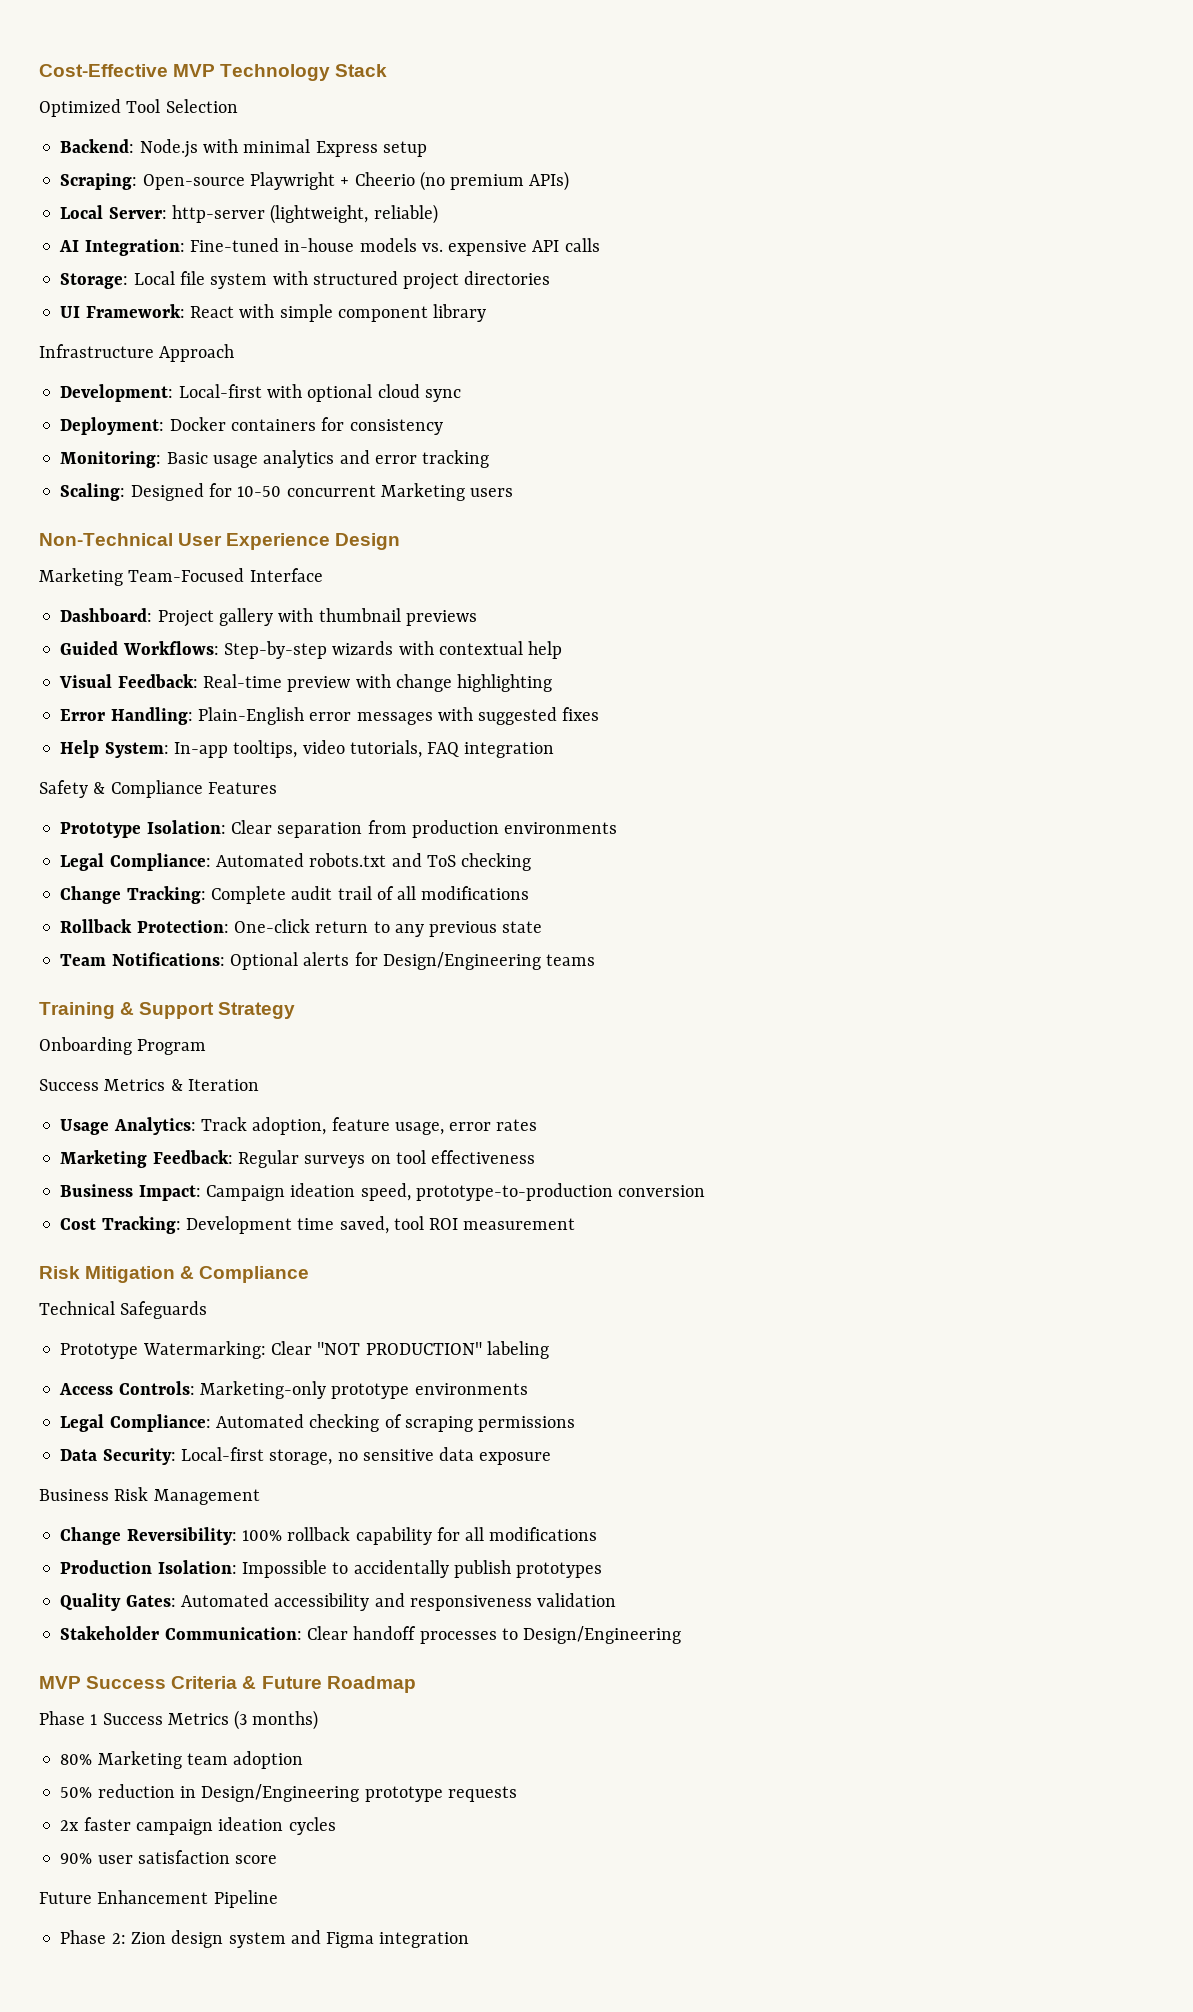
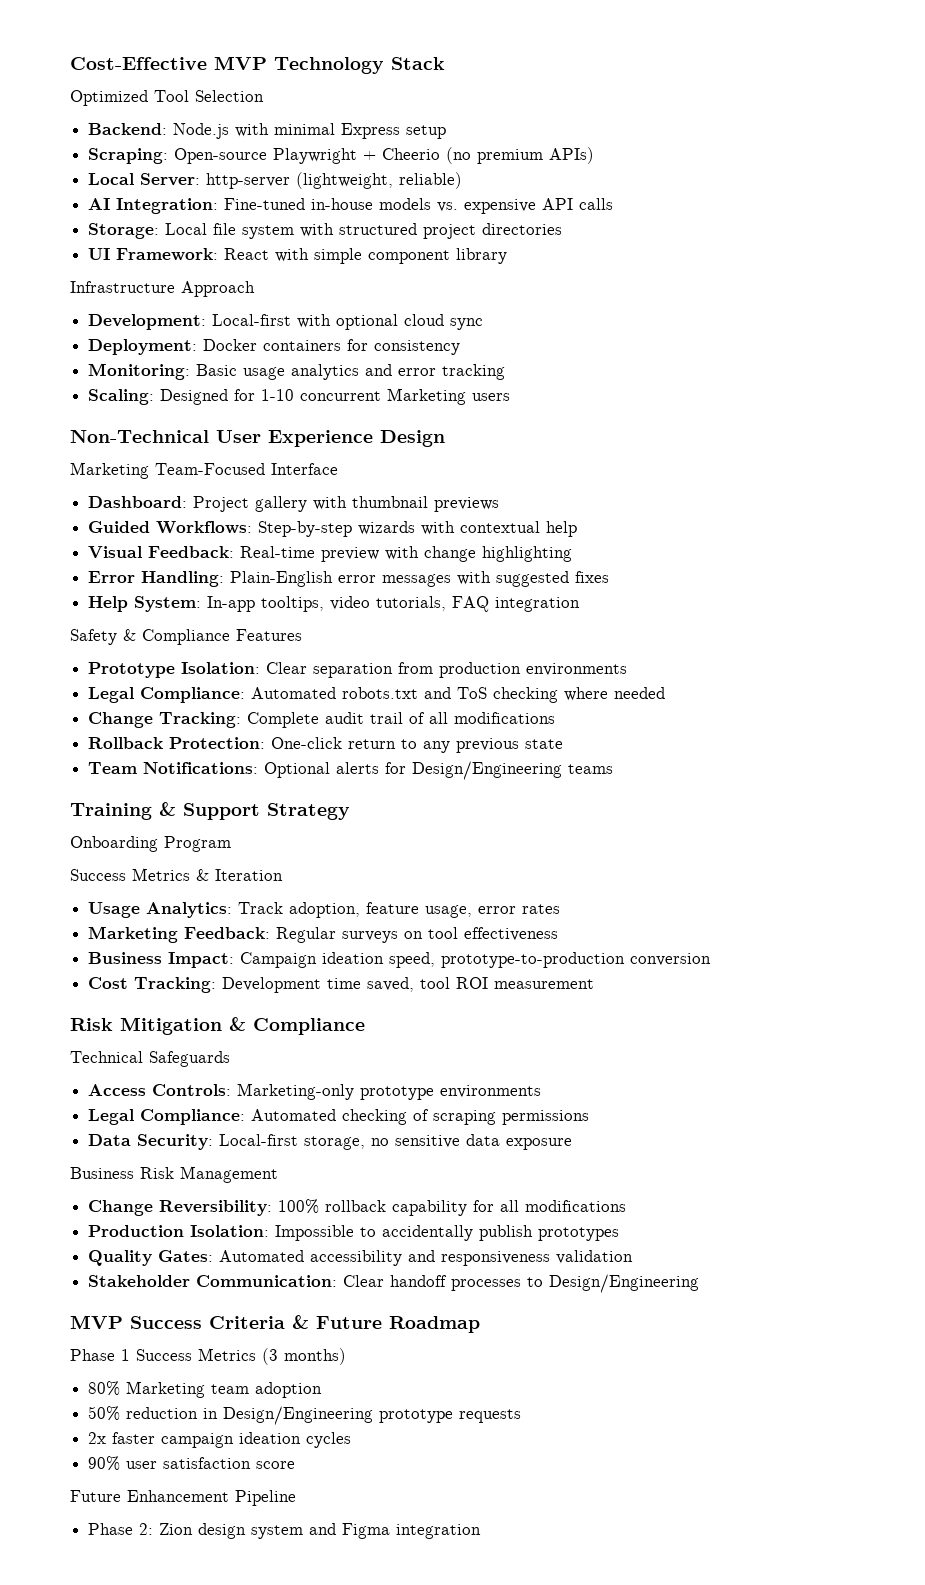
[237,486,282,497] 10-50 -> [261,389,295,401] 1-10
(532, 862) none -> [564,687,666,701] where needed
[60,1341,549,1359] // Prototype Watermarking: Clear "NOT PRODUCTION" labeling -> (230, 1059) none

